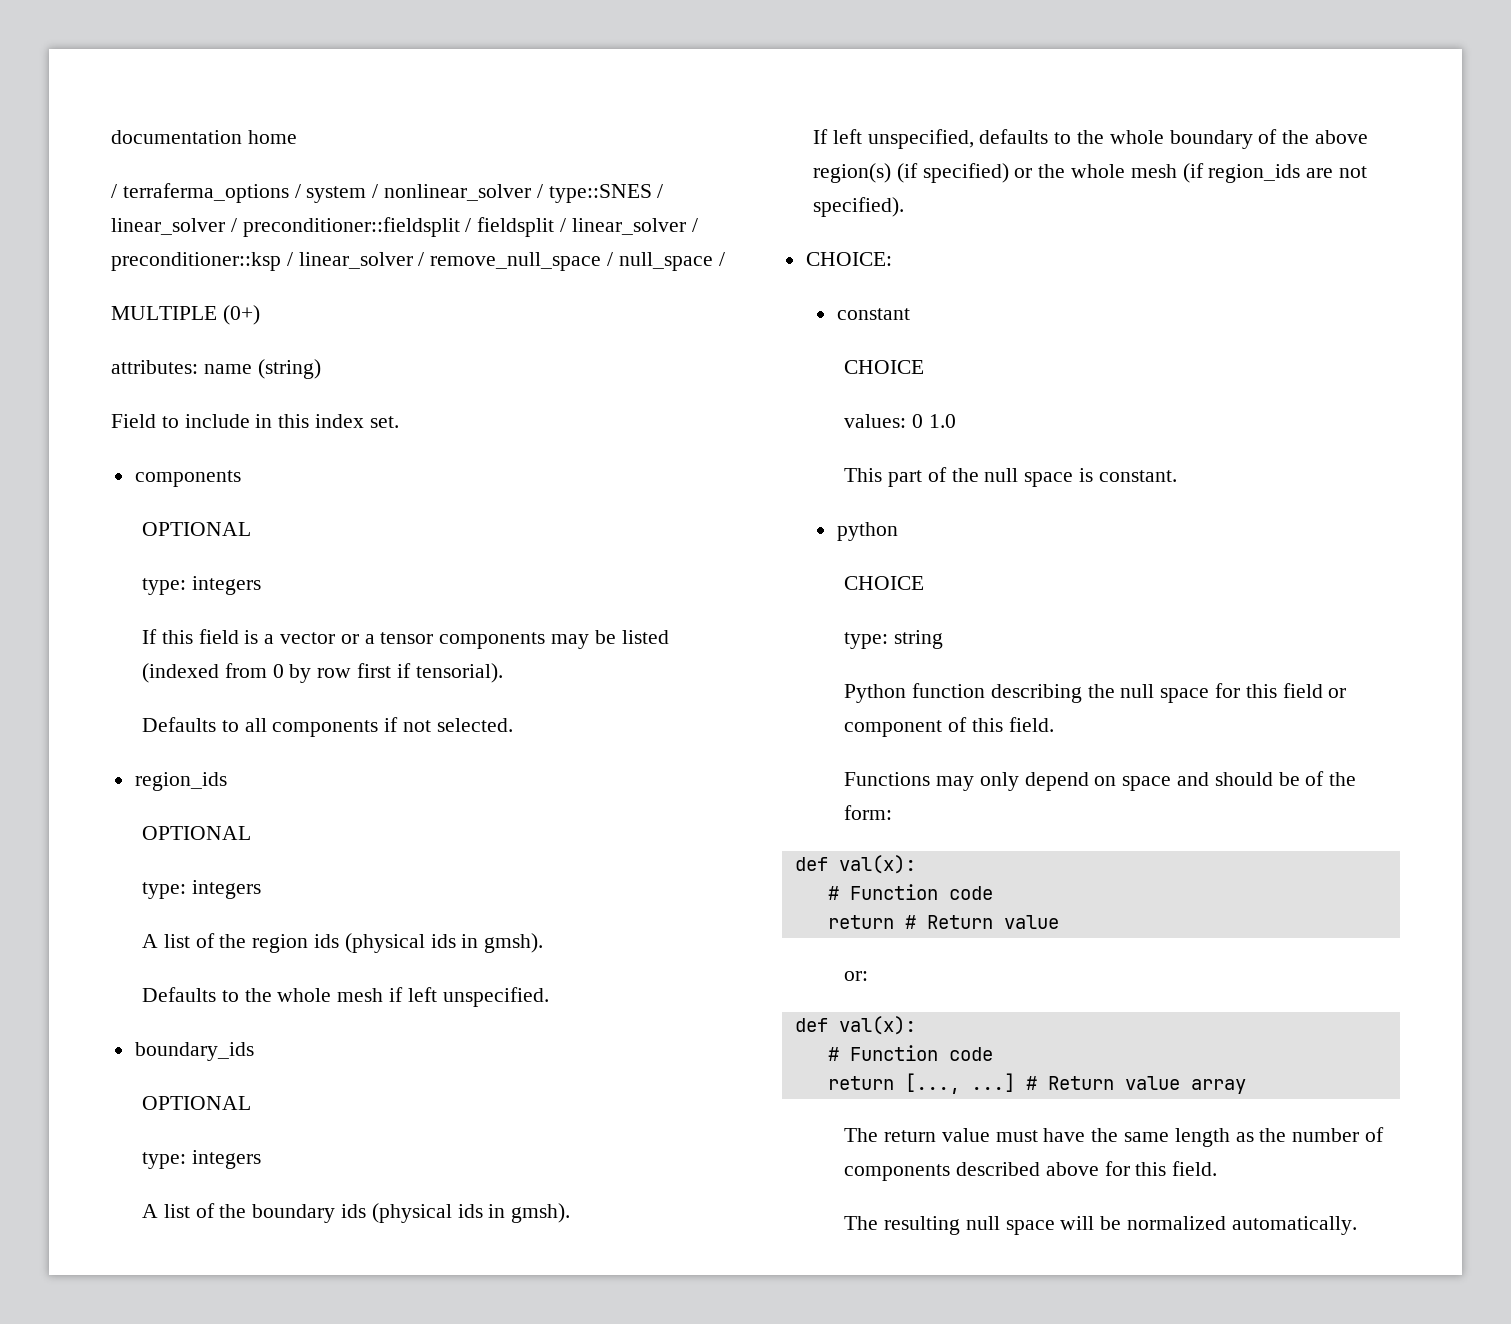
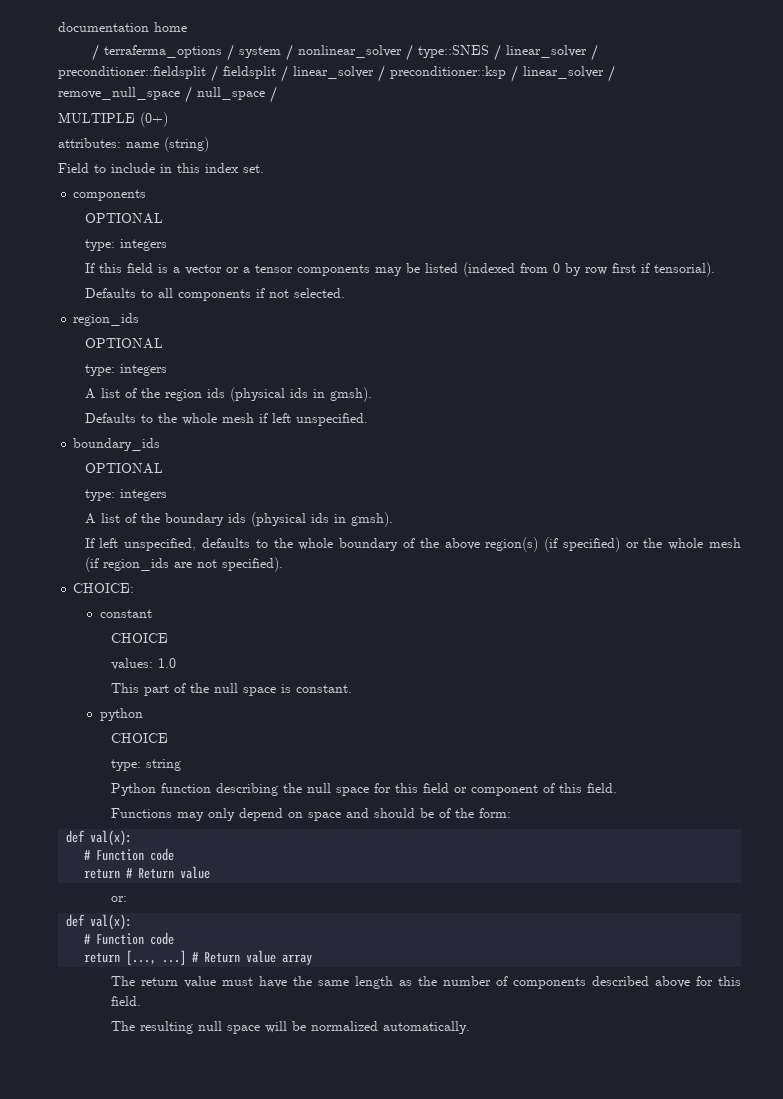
[911,414,923,428] 0 -> (154, 664) none

